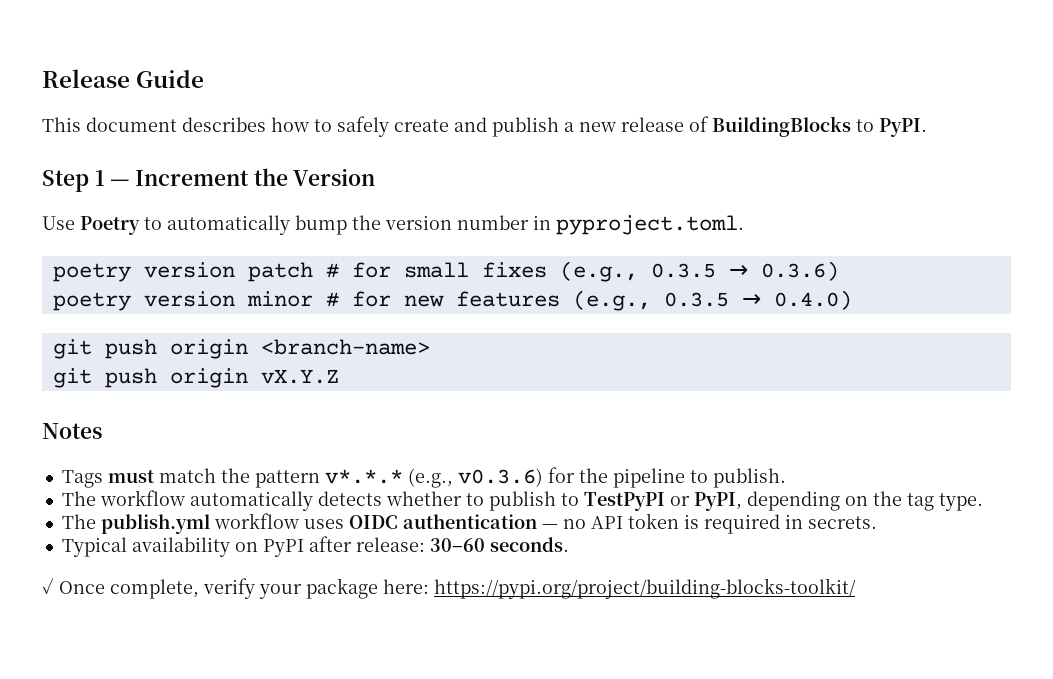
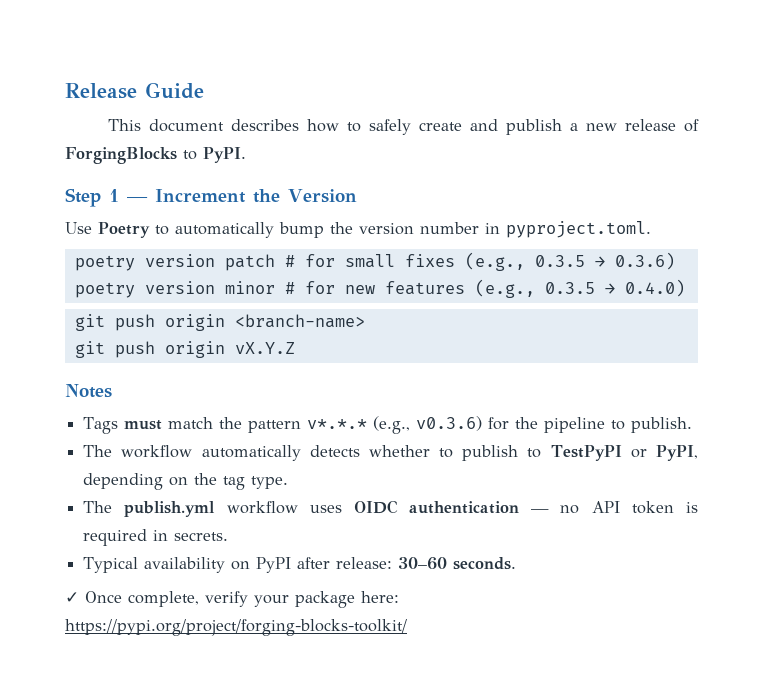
[712,116,851,137] BuildingBlocks -> [65,147,177,164] ForgingBlocks
[434,578,856,599] https://pypi.org/project/building-blocks-toolkit/ -> [65,619,407,636] https://pypi.org/project/forging-blocks-toolkit/

